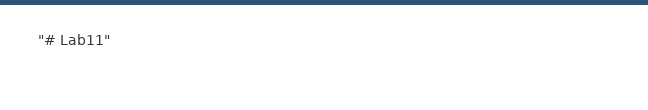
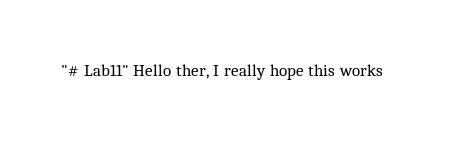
(110, 39) none -> [133,64,383,80] Hello ther, I really hope this works

